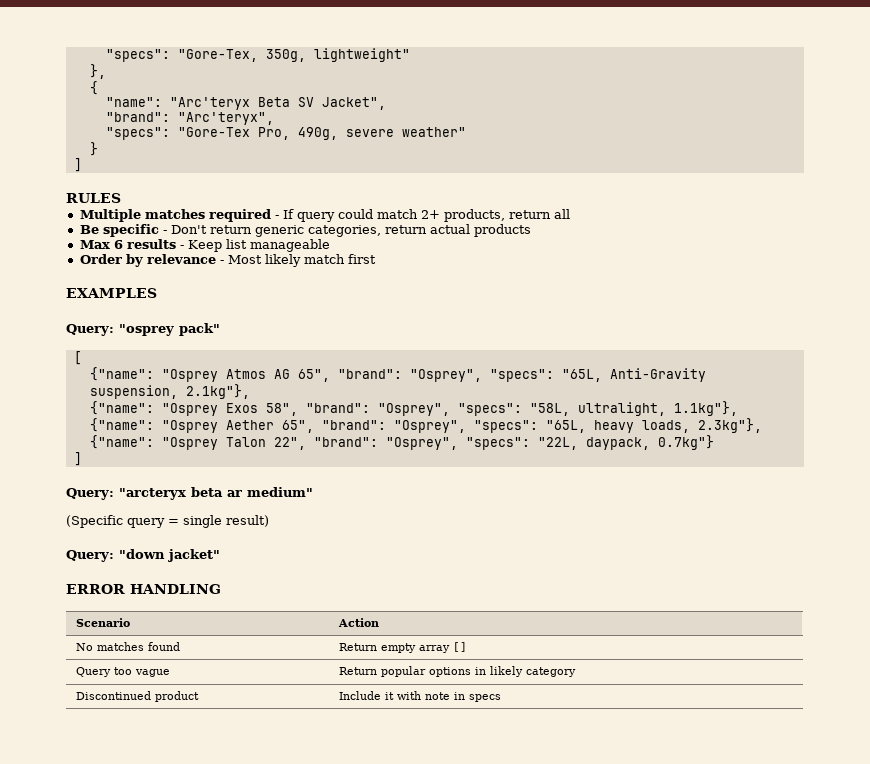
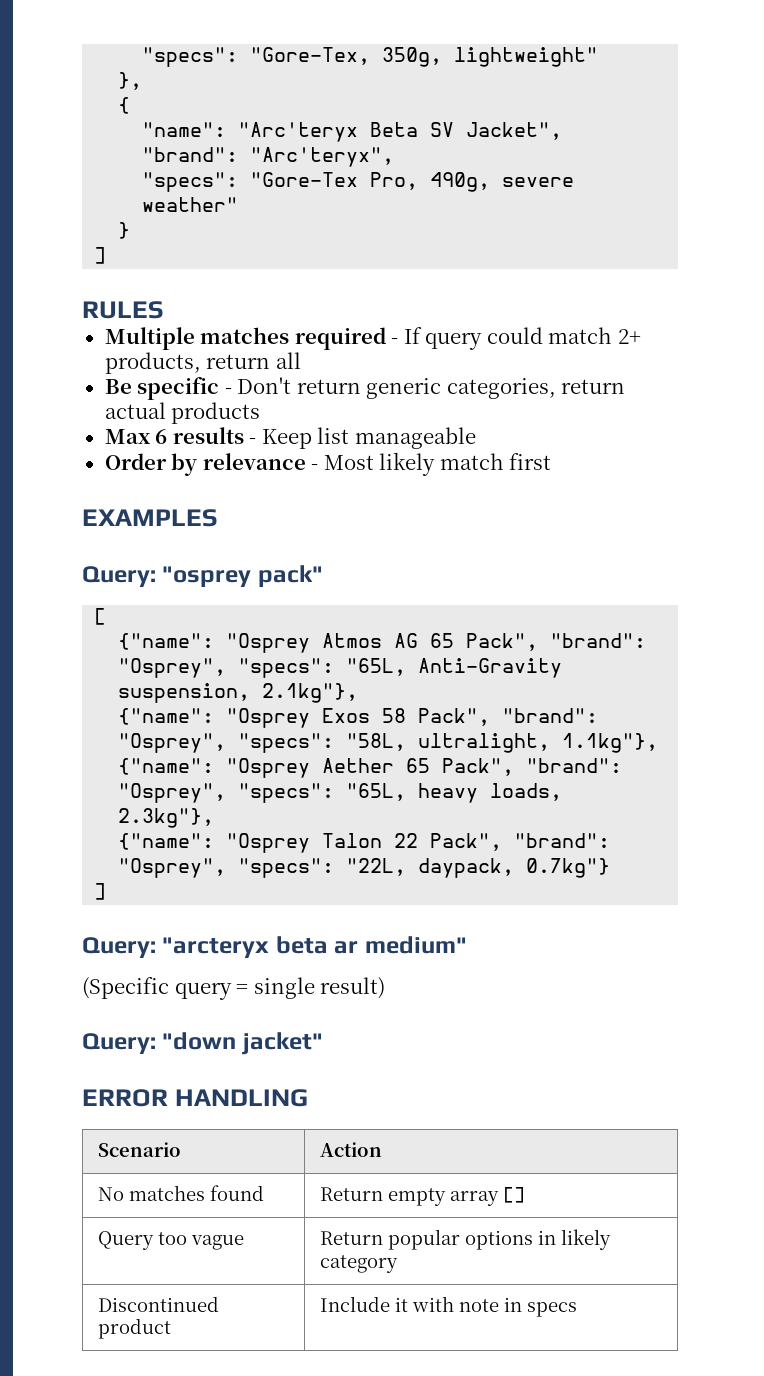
[297,369,330,382] 65", -> [430,633,539,651] 65 Pack",
[265,403,298,416] 58", -> [382,708,491,726] 58 Pack",
[281,420,314,433] 65", -> [406,758,515,776] 65 Pack",
[273,437,306,450] 22", -> [394,833,503,851] 22 Pack",

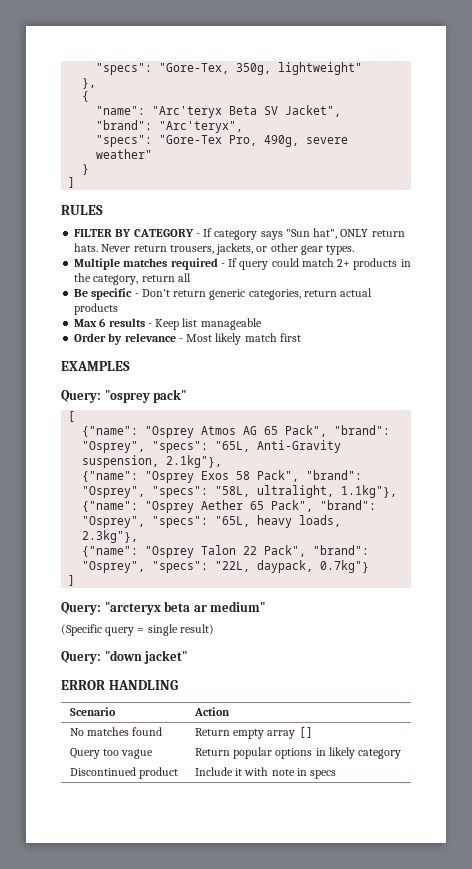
(163, 310) none -> [74,228,405,240] [74,243,355,255] // FILTER BY CATEGORY - If category says "Sun hat", ONLY return hats. Never return trousers, jackets, or other gear types.
[104,352,201,374] products, -> [353,258,411,270] [74,273,139,285] products in the category,

